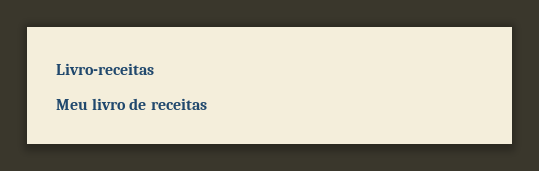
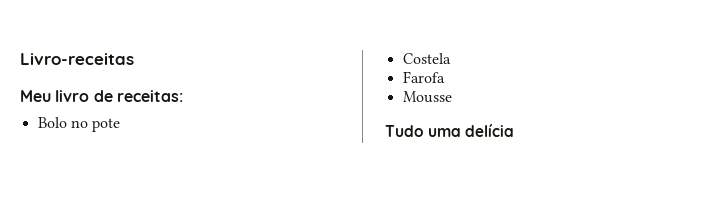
[150,98,207,110] receitas -> [116,90,183,102] [37,117,121,132] [402,53,451,64] [402,71,445,83] [402,91,452,103] [385,124,515,137] receitas: // Bolo no pote // Costela // Farofa // Mousse // Tudo uma delícia

